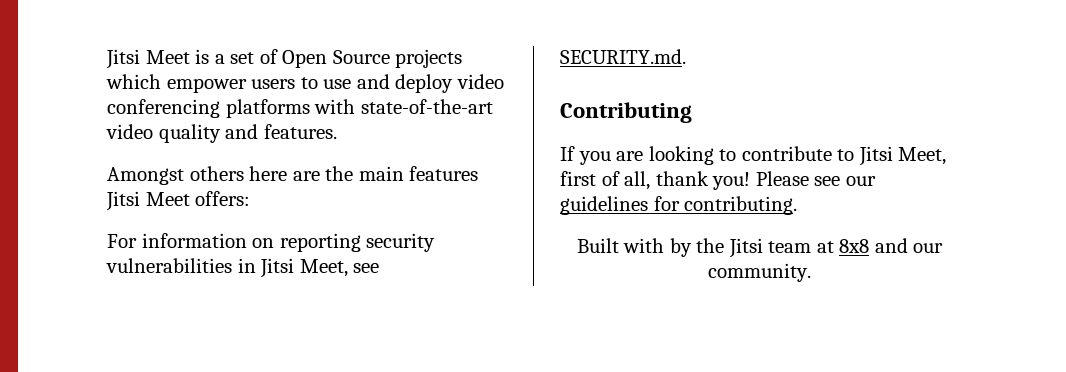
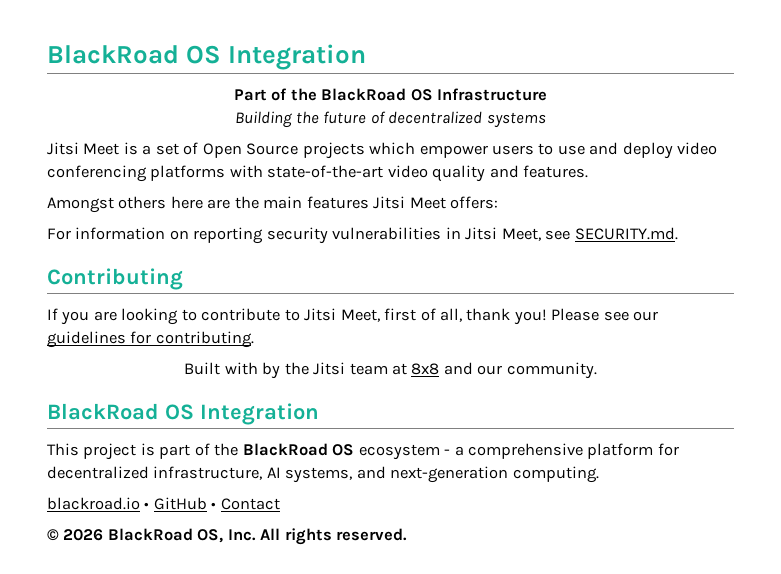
(106, 59) none -> [47,44,367,70] [233,88,548,101] [235,111,546,128] BlackRoad OS Integration // Part of the BlackRoad OS Infrastructure // Building the future of decentralized systems //
(811, 272) none -> [47,403,319,425] [47,443,679,460] [47,466,599,483] [47,497,280,510] [47,528,408,545] // BlackRoad OS Integration // This project is part of the BlackRoad OS ecosystem - a comprehensive platform for decentralized infrastructure, AI systems, and next-generation computing. // blackroad.io • GitHub • Contact // © 2026 BlackRoad OS, Inc. All rights reserved.

